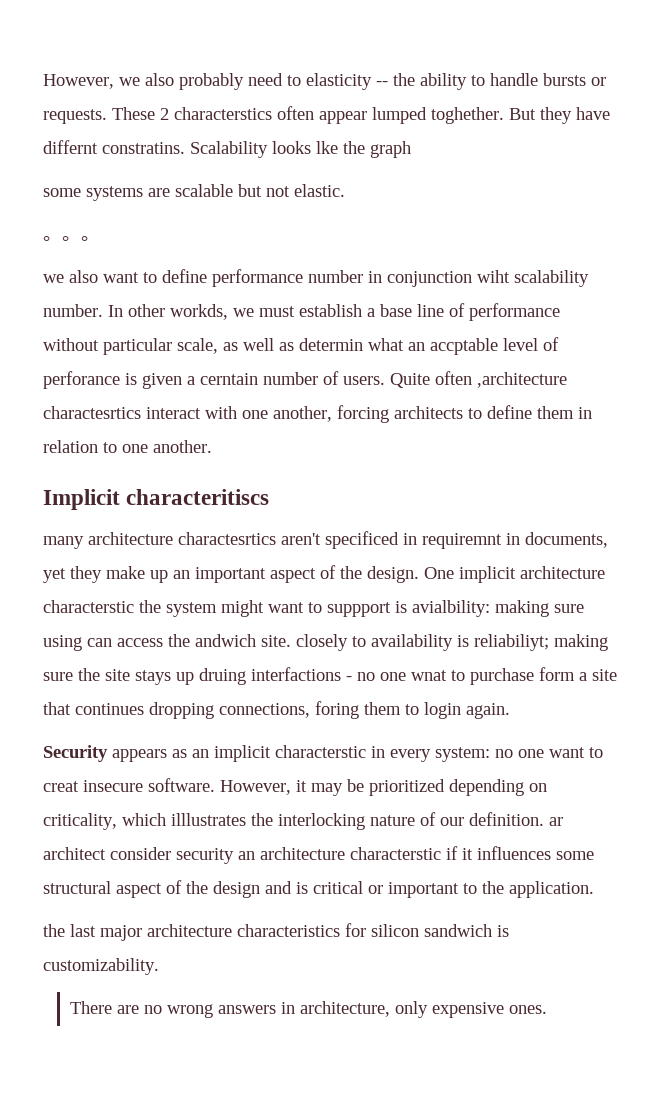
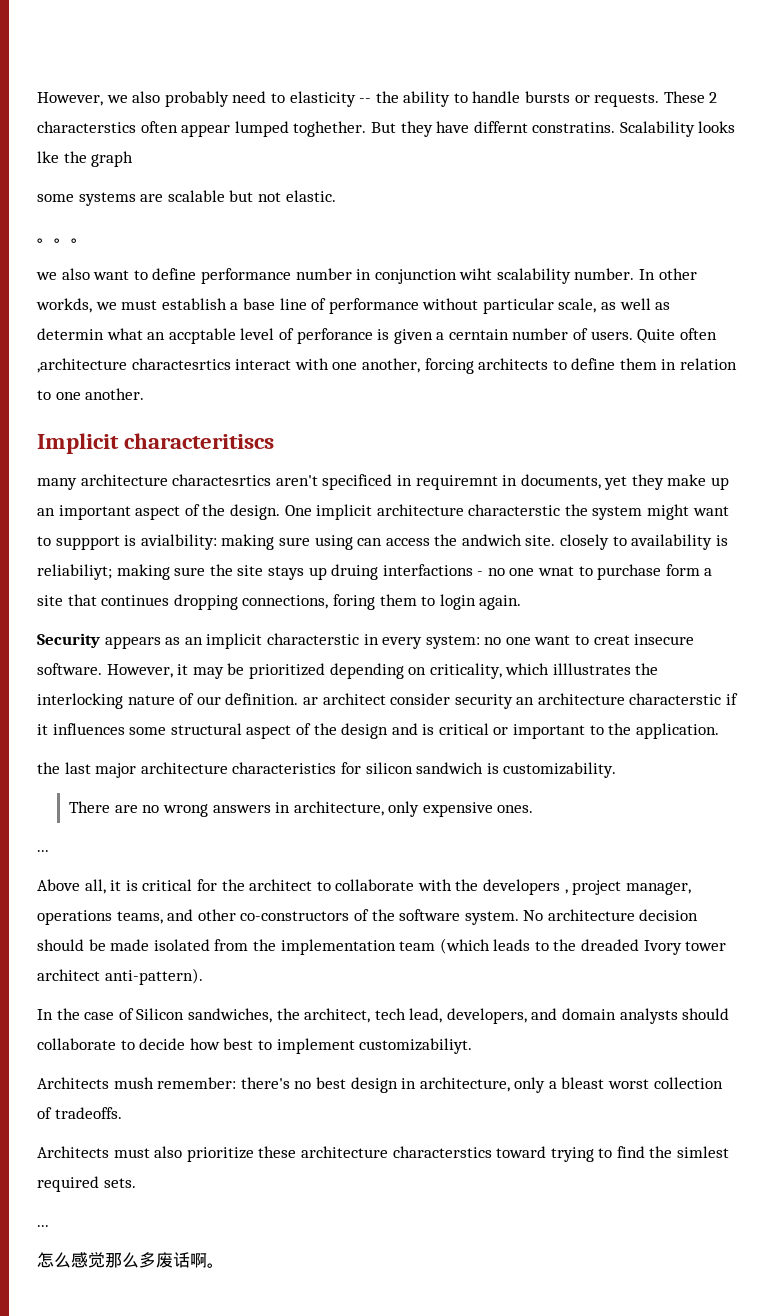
(547, 1009) none -> [37,850,49,852] [37,879,691,895] [37,909,699,925] [37,938,727,955] [37,968,203,985] [37,1008,730,1024] [37,1038,473,1054] [37,1077,723,1093] [37,1107,122,1119] [37,1146,730,1162] [37,1176,136,1192] [37,1225,49,1227] [37,1252,224,1268] // ... // Above all, it is critical for the architect to collaborate with the developers , project manager, operations teams, and other co-constructors of the software system. No architecture decision should be made isolated from the implementation team (which leads to the dreaded Ivory tower architect anti-pattern). // In the case of Silicon sandwiches, the architect, tech lead, developers, and domain analysts should collaborate to decide how best to implement customizabiliyt. // Architects mush remember: there's no best design in architecture, only a bleast worst collection of tradeoffs. // Architects must also prioritize these architecture characterstics toward trying to find the simlest required sets. // ... // 怎么感觉那么多废话啊。

